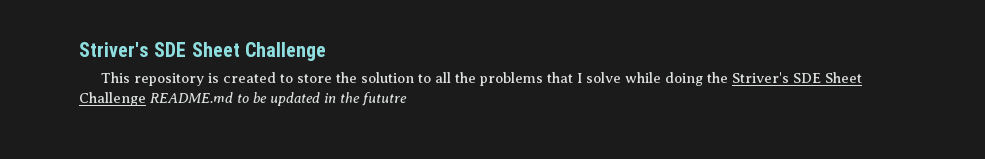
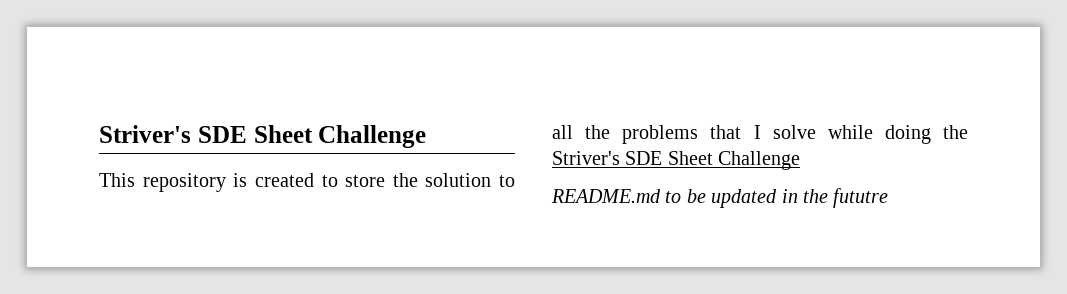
(146, 99) none -> (801, 160) //

